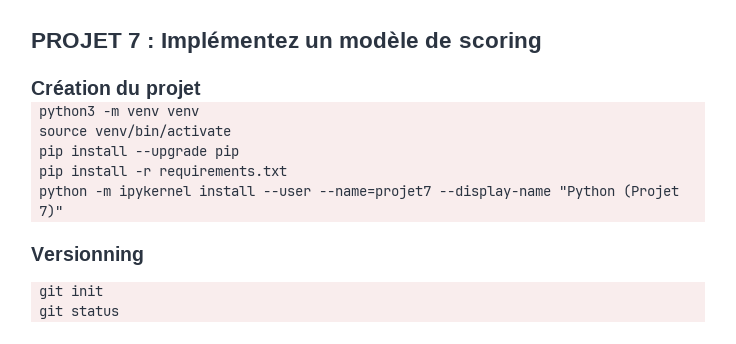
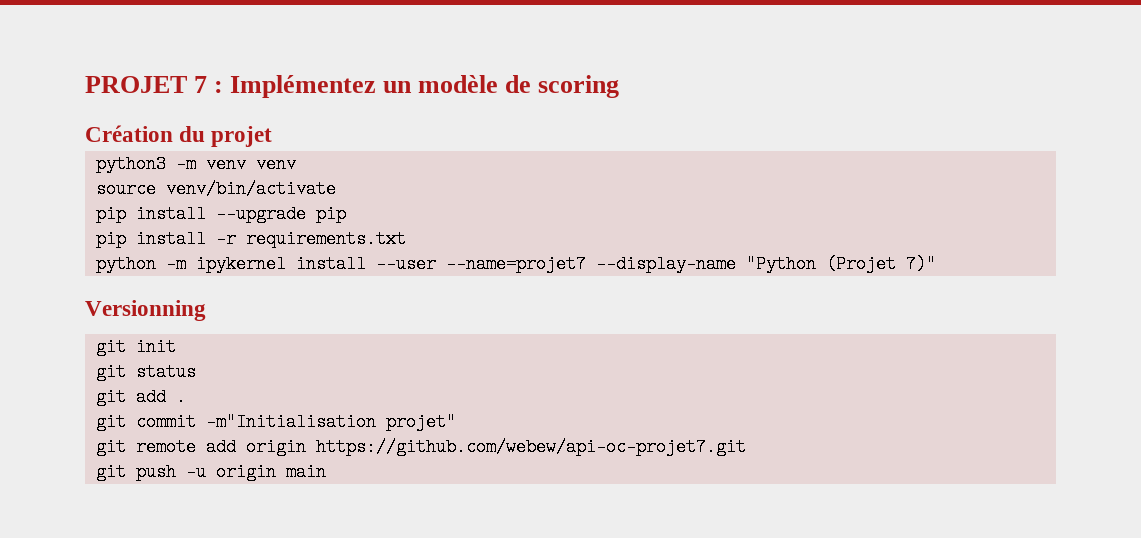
(120, 311) none -> [96,388,187,406] [96,413,457,431] [96,438,747,456] [96,463,327,481] // git add . // git commit -m"Initialisation projet" // git remote add origin https://github.com/webew/api-oc-projet7.git // git push -u origin main

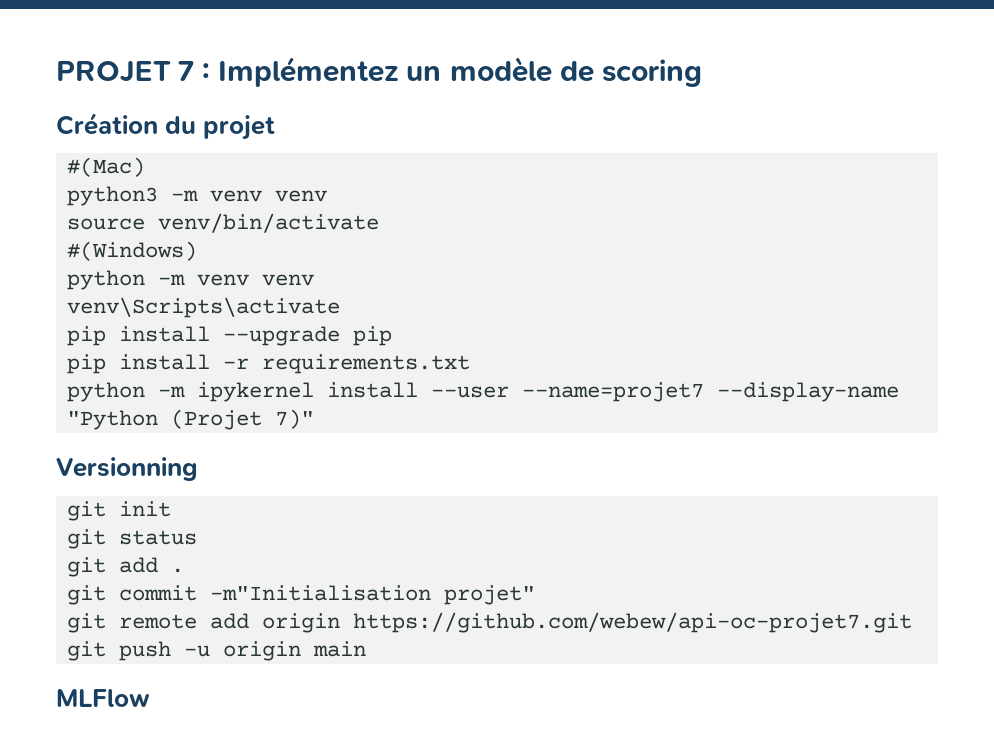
(273, 136) none -> [67,157,146,177] // #(Mac)
(337, 189) none -> [67,241,198,261] [67,270,315,290] [67,297,341,318] // #(Windows) // python -m venv venv // venv\Scripts\activate
(327, 472) none -> [56,689,150,707] // MLFlow

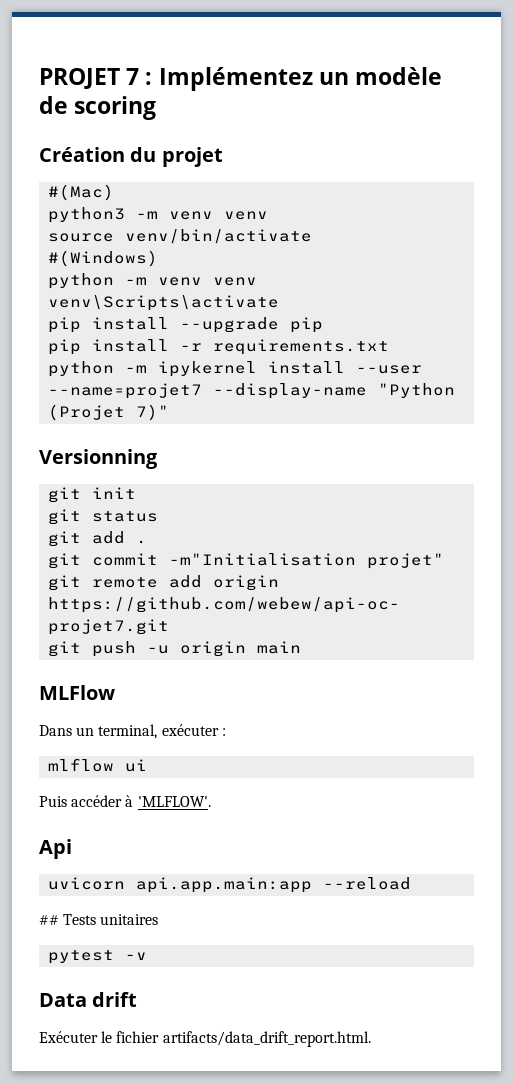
(150, 698) none -> [39,724,226,739] [48,758,148,772] [39,795,211,807] [39,839,72,859] [48,877,412,893] [39,914,159,925] [48,950,148,964] [39,992,138,1007] [39,1031,371,1047] // Dans un terminal, exécuter : // mlflow ui // Puis accéder à 'MLFLOW'. // Api // uvicorn api.app.main:app --reload // ## Tests unitaires // pytest -v // Data drift // Exécuter le fichier artifacts/data_drift_report.html.

